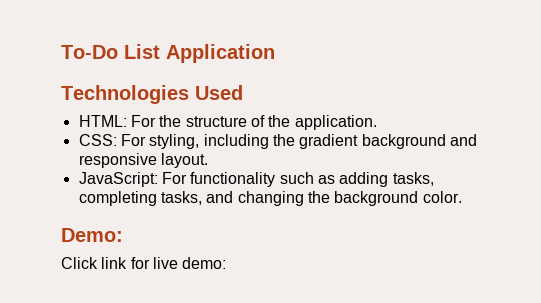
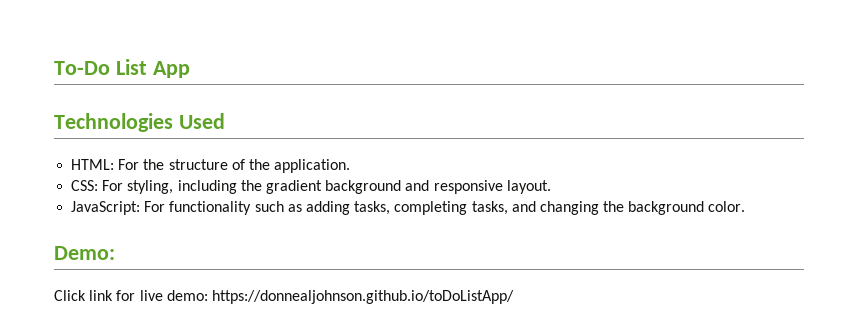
[166,44,275,63] Application -> [152,61,190,78] App
(227, 263) none -> [211,290,514,304] https://donnealjohnson.github.io/toDoListApp/

